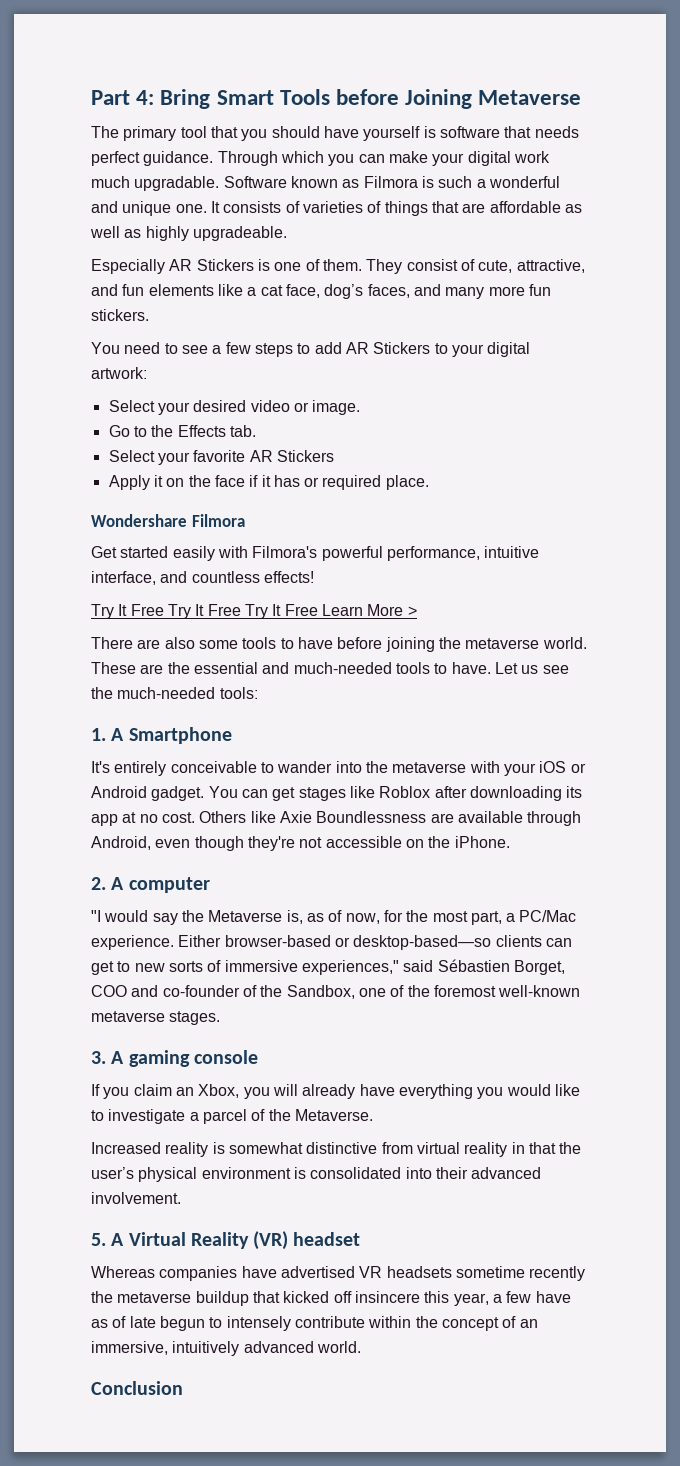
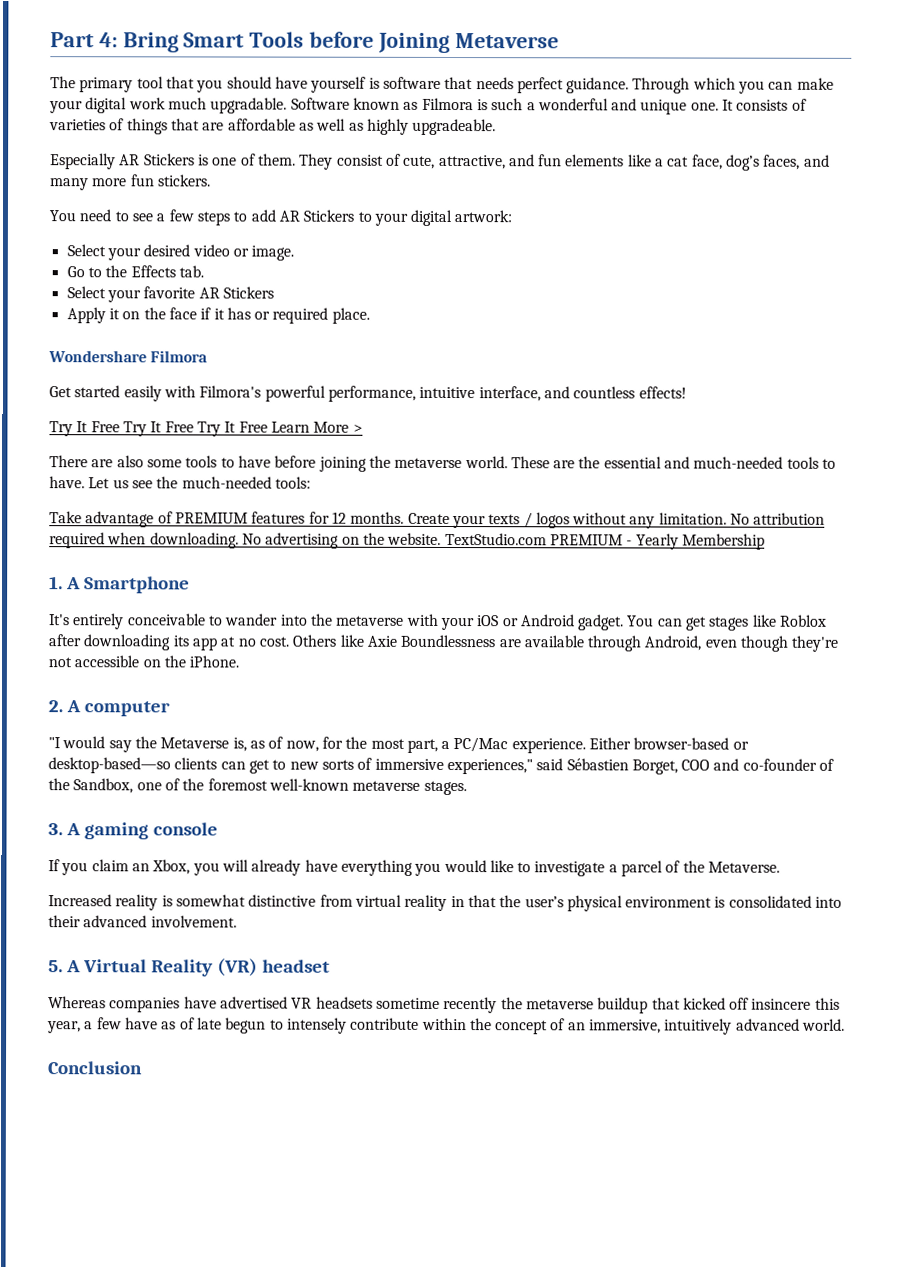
(258, 693) none -> [49,511,826,529] [49,532,765,550] // Take advantage of PREMIUM features for 12 months. Create your texts / logos without any limitation. No attribution required when downloading. No advertising on the website. TextStudio.com PREMIUM - Yearly Membership

